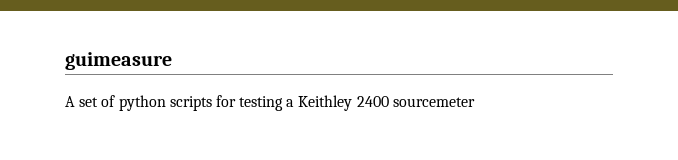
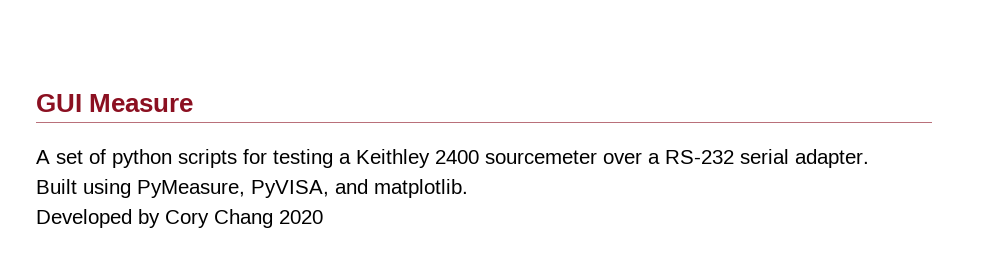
[65,52,172,70] guimeasure -> [36,94,194,112] GUI Measure
(475, 102) none -> [603,149,869,168] [36,179,468,198] [36,209,323,228] over a RS-232 serial adapter. // Built using PyMeasure, PyVISA, and matplotlib. // Developed by Cory Chang 2020

